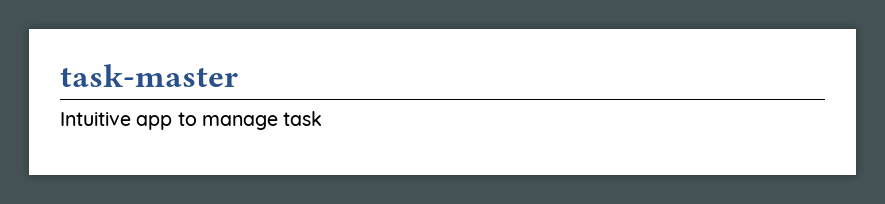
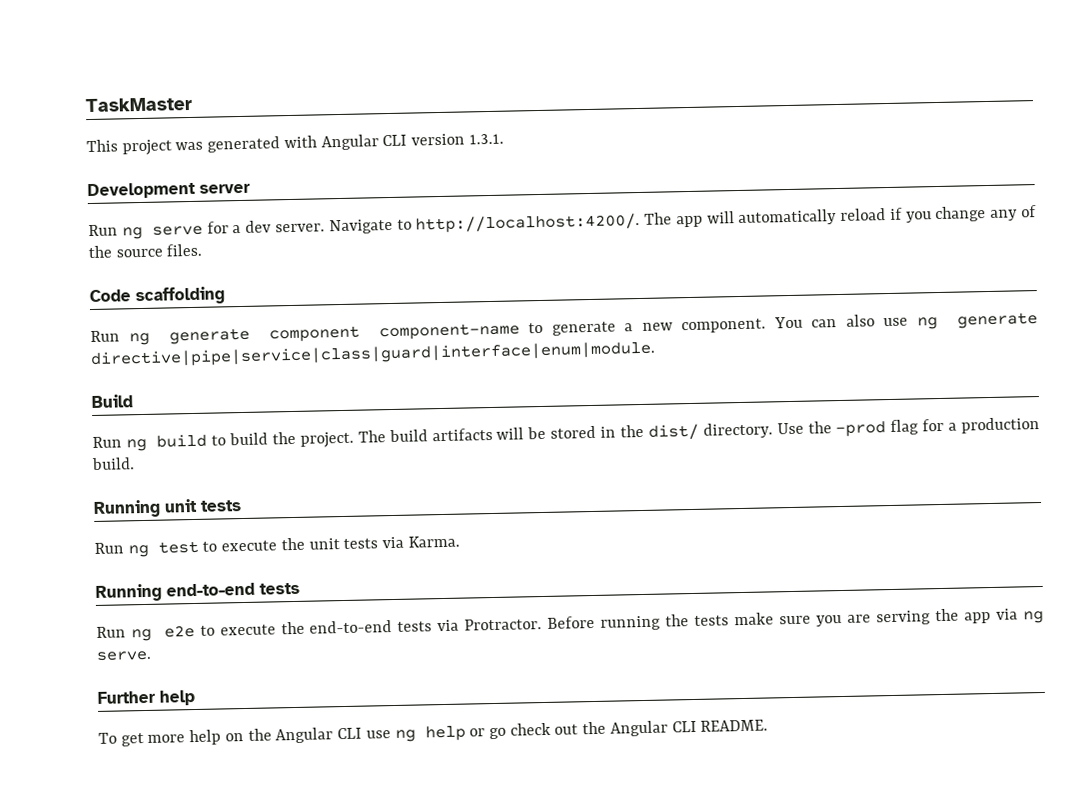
[60,64,238,87] [60,111,323,130] task-master // Intuitive app to manage task -> [85,96,192,113] [86,133,504,156] [87,181,251,200] [88,205,1038,240] [88,243,203,259] [89,286,225,306] [90,312,1038,346] [90,340,656,369] [91,394,133,409] [92,417,1040,452] [91,457,135,471] [93,498,242,518] [94,535,460,558] [95,582,300,602] [96,608,1044,642] [96,650,152,661] [97,690,195,706] [98,719,769,747] TaskMaster // This project was generated with Angular CLI version 1.3.1. // Development server // Run ng serve for a dev server. Navigate to http://localhost:4200/. The app will automatically reload if you change any of the source files. // Code scaffolding // Run ng generate component component-name to generate a new component. You can also use ng generate directive|pipe|service|class|guard|interface|enum|module. // Build // Run ng build to build the project. The build artifacts will be stored in the dist/ directory. Use the -prod flag for a production build. // Running unit tests // Run ng test to execute the unit tests via Karma. // Running end-to-end tests // Run ng e2e to execute the end-to-end tests via Protractor. Before running the tests make sure you are serving the app via ng serve. // Further help // To get more help on the Angular CLI use ng help or go check out the Angular CLI README.

